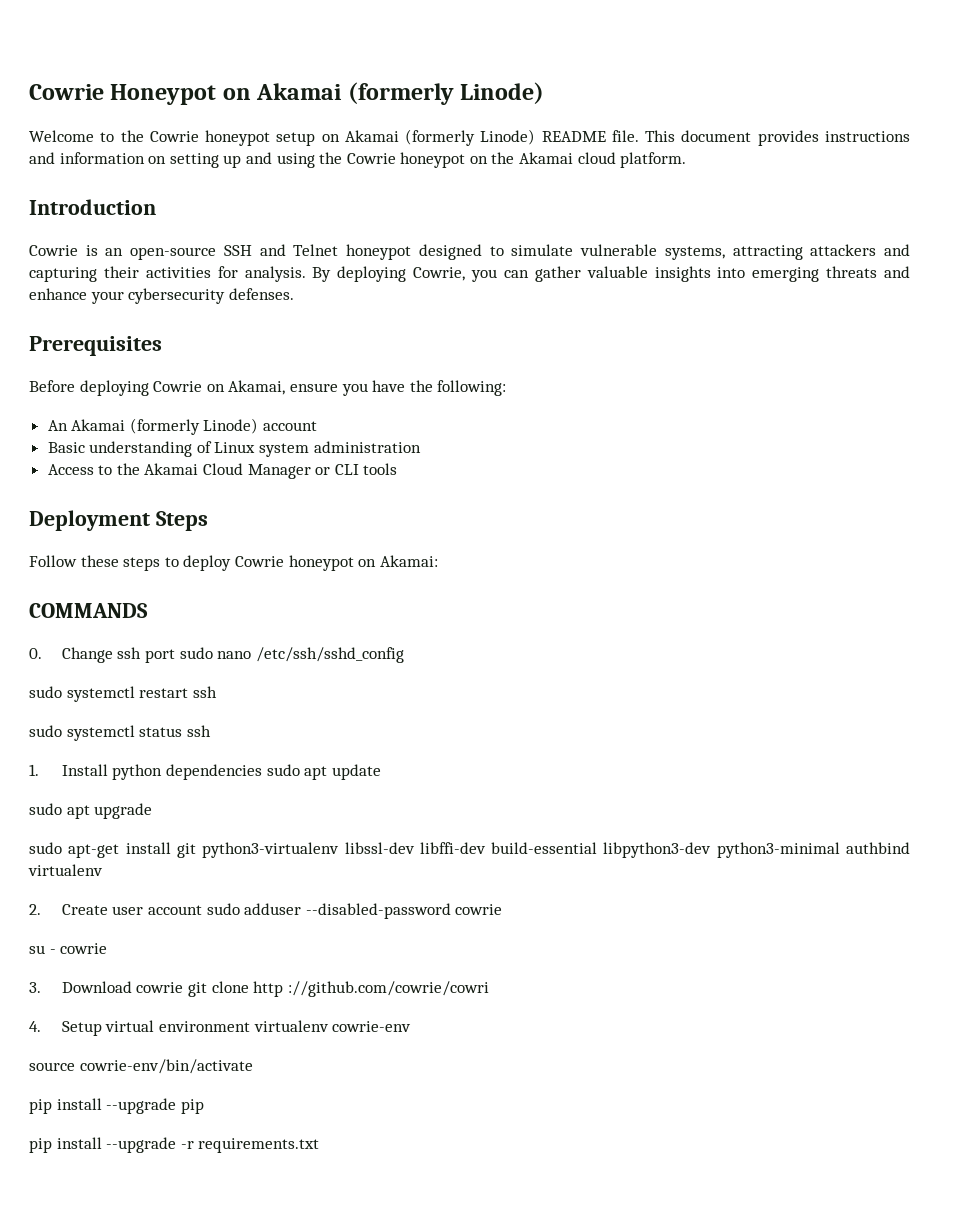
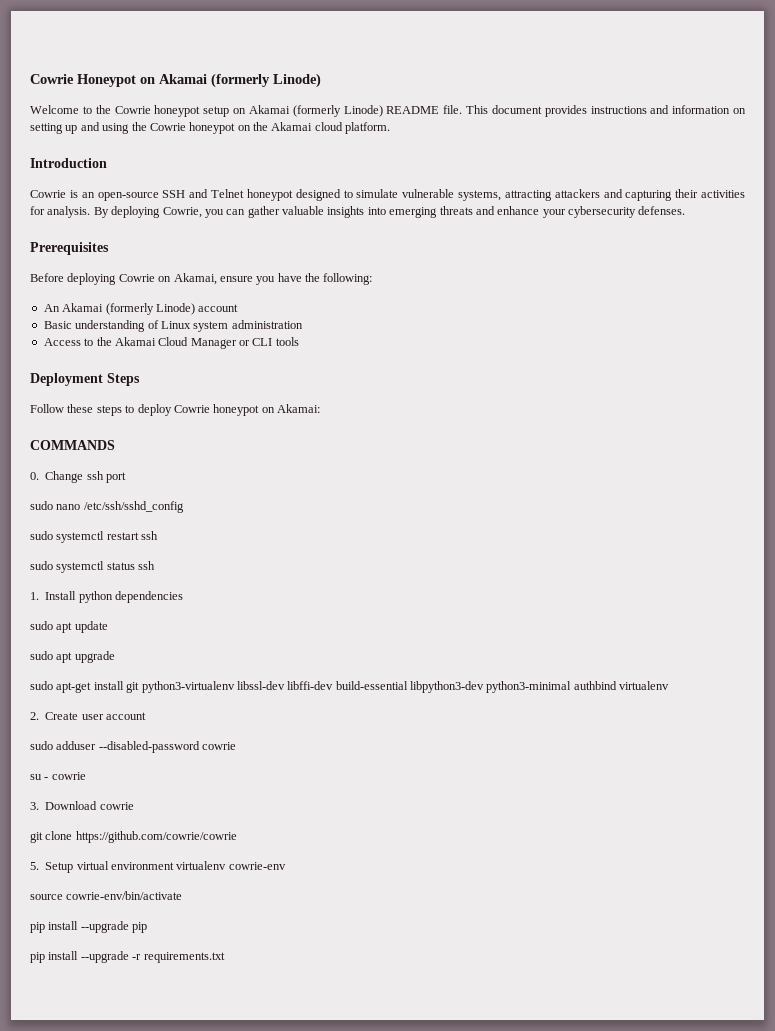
(175, 656) none -> (126, 477) //
(262, 772) none -> (183, 597) //
(202, 910) none -> (146, 716) //
(184, 987) none -> (134, 806) //
[253,981,489,997] [29,1021,41,1032] http ://github.com/cowrie/cowri // 4. -> [75,831,237,843] [30,862,39,870] https://github.com/cowrie/cowrie // 5.

